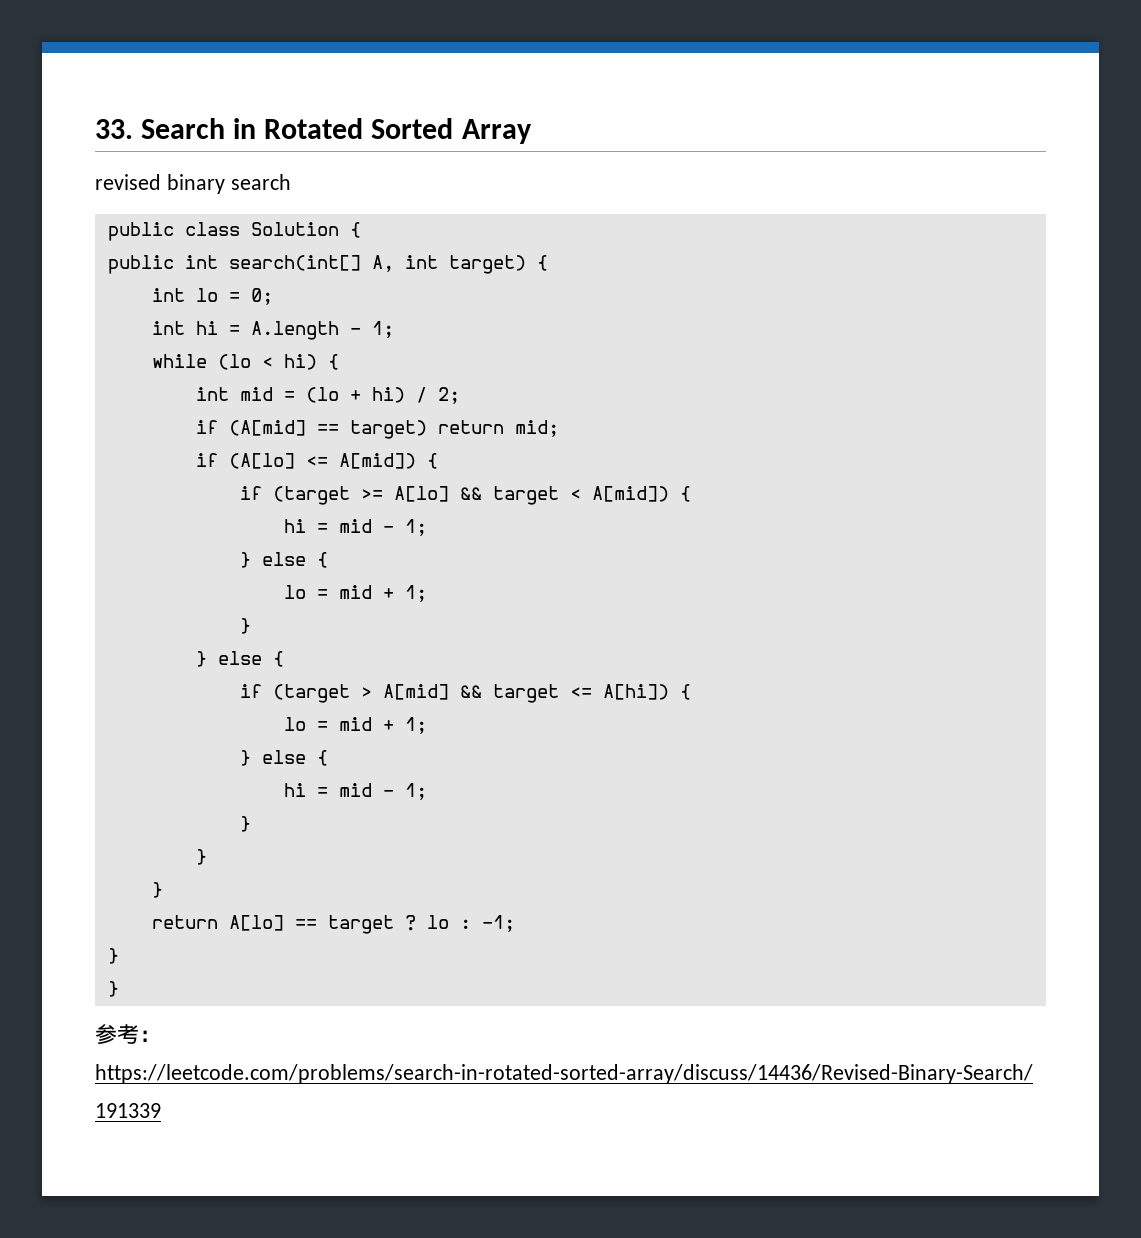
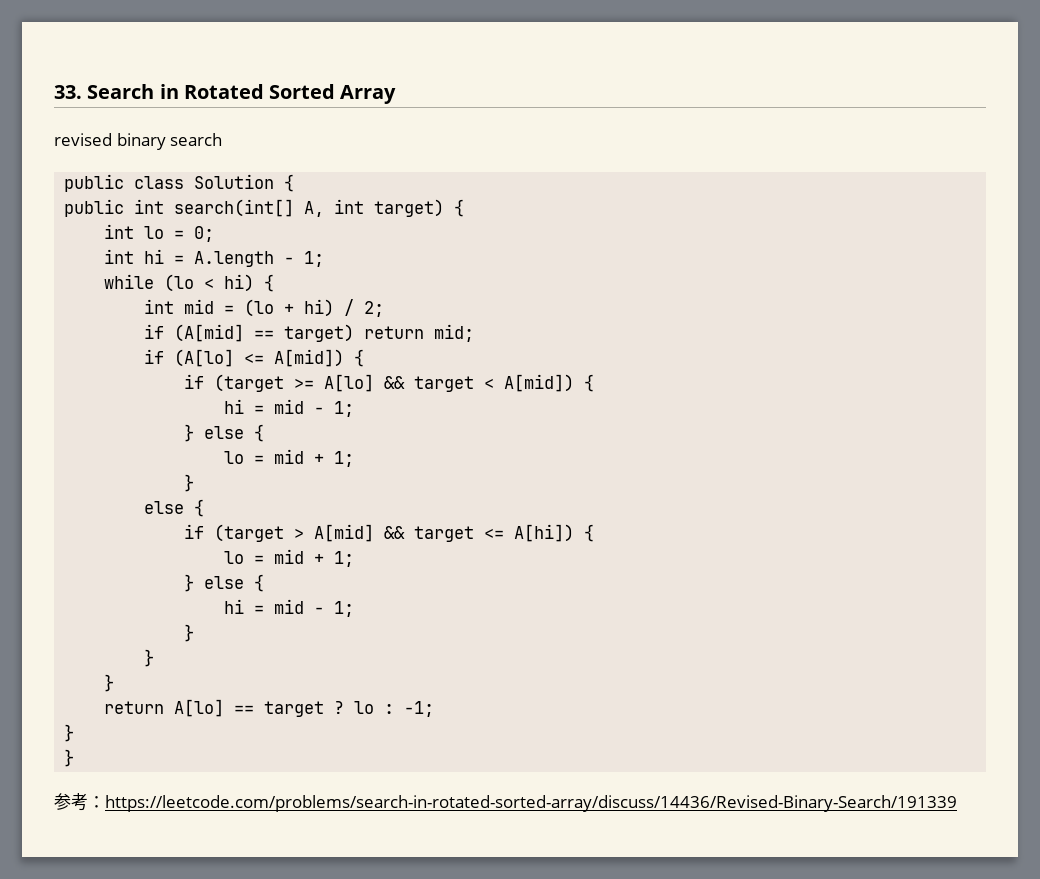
[195,651,207,667] } -> (195, 483) none

